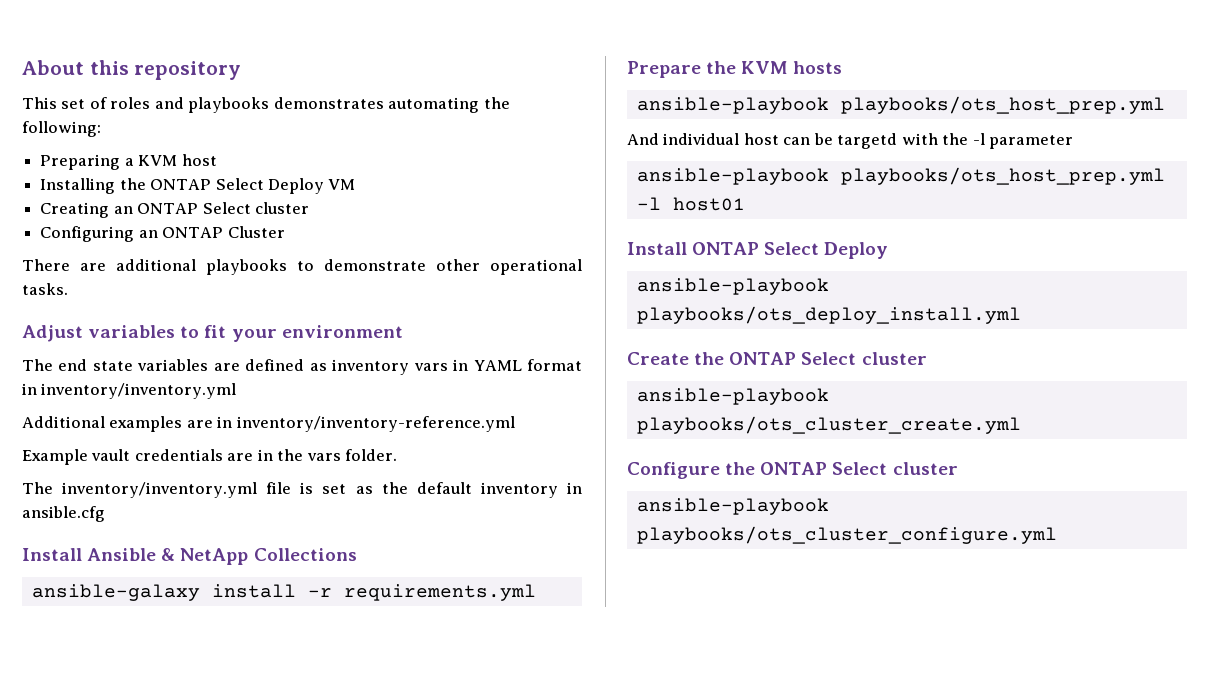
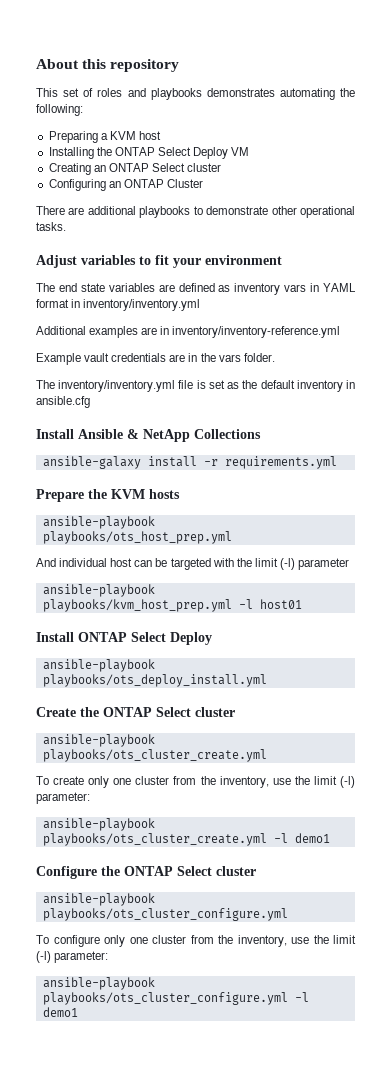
[837,133,898,149] targetd -> [170,558,211,570] targeted
[972,133,985,145] -l -> [254,558,295,570] limit (-l)
[840,167,1165,185] playbooks/ots_host_prep.yml -> [42,599,232,612] playbooks/kvm_host_prep.yml
(1021, 425) none -> [36,776,355,788] [36,792,90,804] [42,818,155,831] [42,833,330,846] // To create only one cluster from the inventory, use the limit (-l) parameter: // ansible-playbook playbooks/ots_cluster_create.yml -l demo1
(1057, 535) none -> [36,935,356,947] [36,951,109,963] [42,977,155,990] [42,992,309,1005] [42,1007,78,1017] // To configure only one cluster from the inventory, use the limit (-l) parameter: // ansible-playbook playbooks/ots_cluster_configure.yml -l demo1

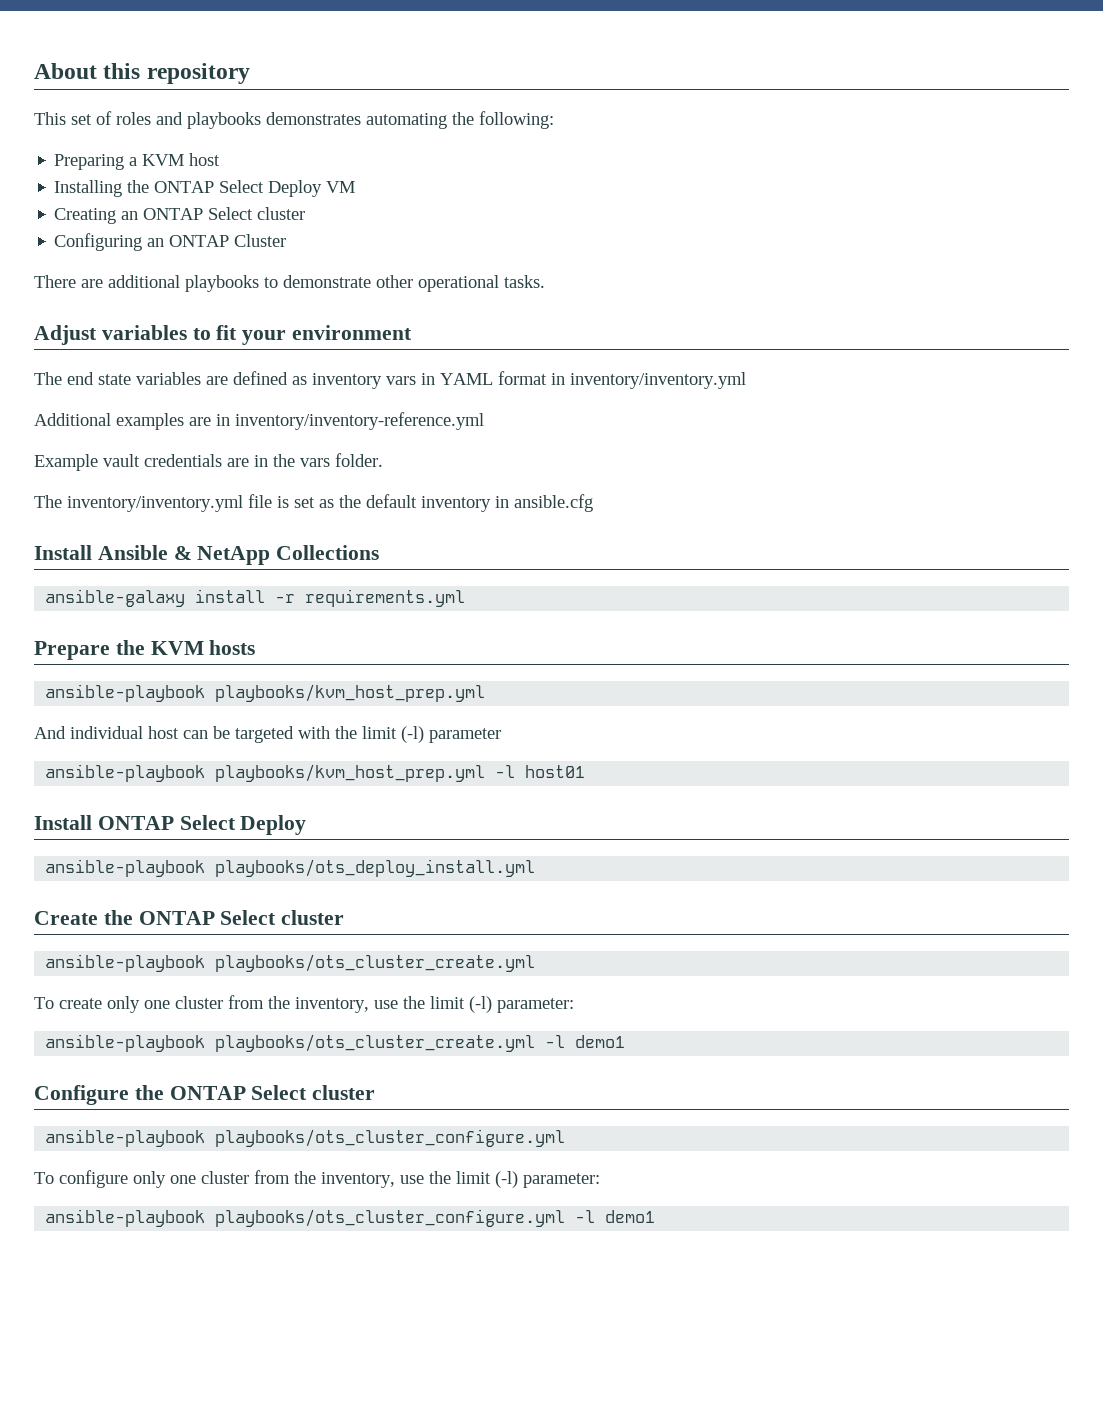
[42,531,232,544] playbooks/ots_host_prep.yml -> [215,684,486,702] playbooks/kvm_host_prep.yml

